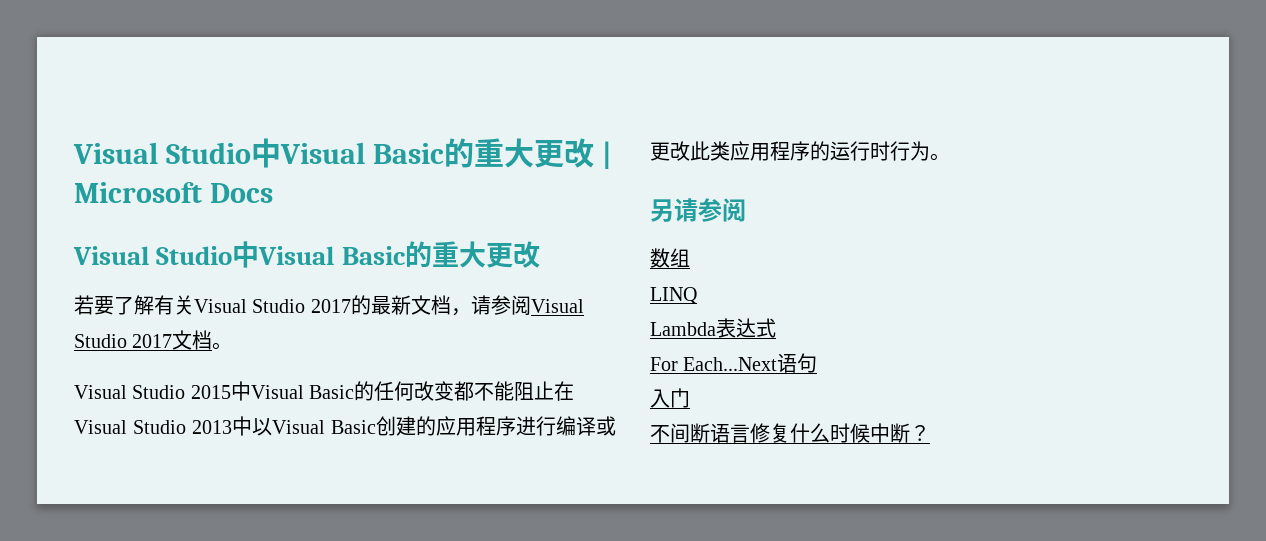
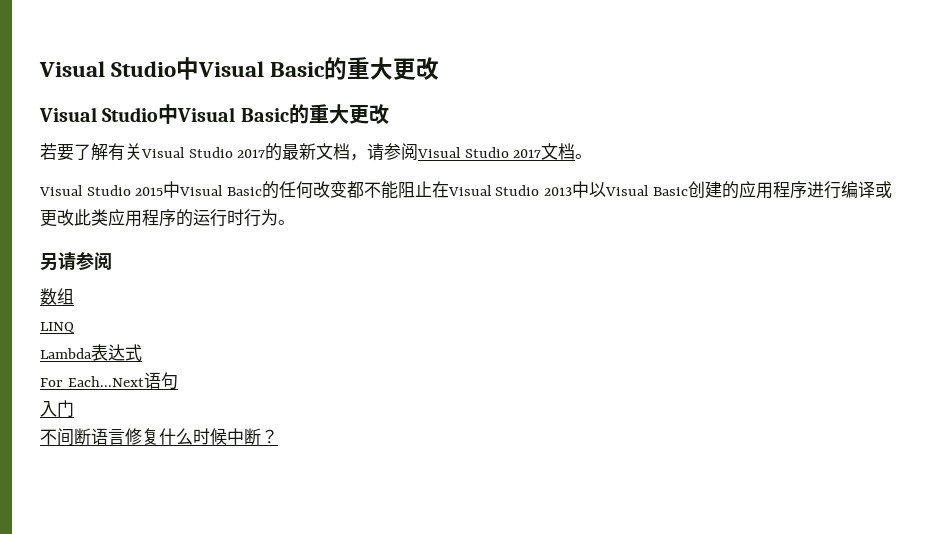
[73,138,613,169] [74,182,274,203] Visual Studio中Visual Basic的重大更改 | Microsoft Docs -> [39,57,440,80] Visual Studio中Visual Basic的重大更改

